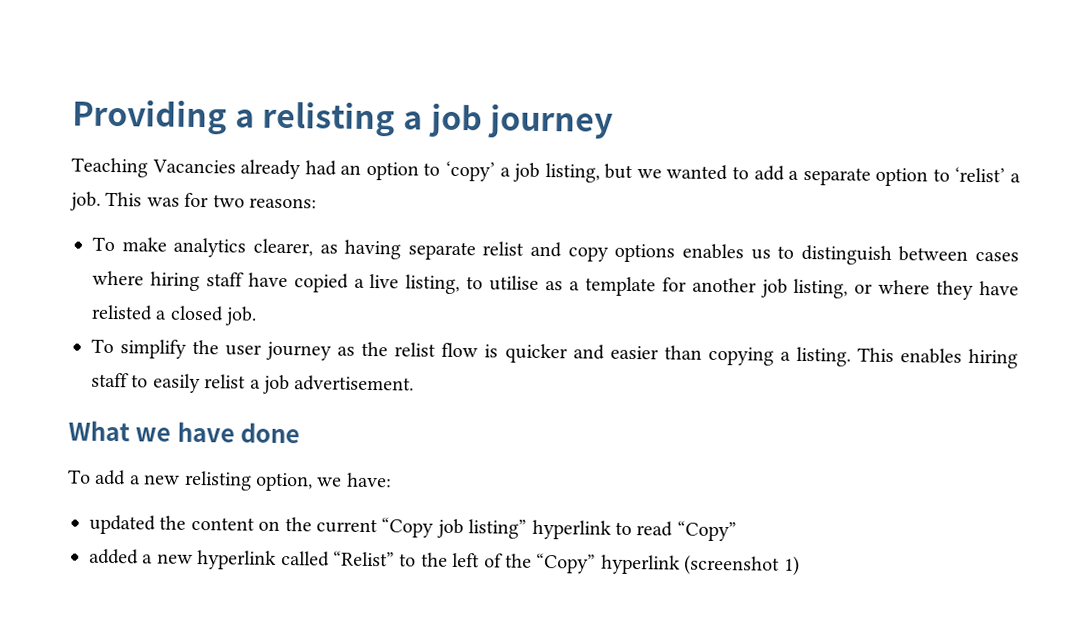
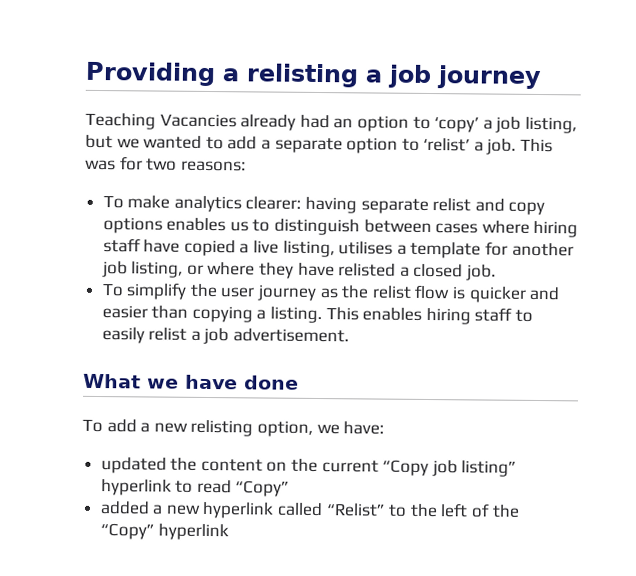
[252,238,338,257] clearer, as -> [245,196,302,210] clearer:
[466,275,563,291] to utilise as -> [338,241,394,255] utilises
[684,554,800,576] (screenshot 1) -> (230, 532) none

